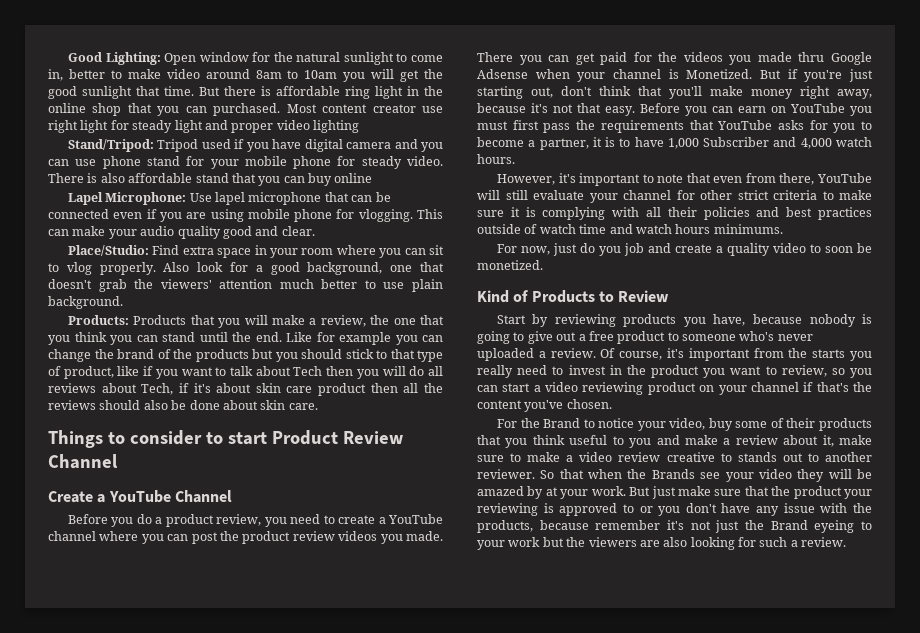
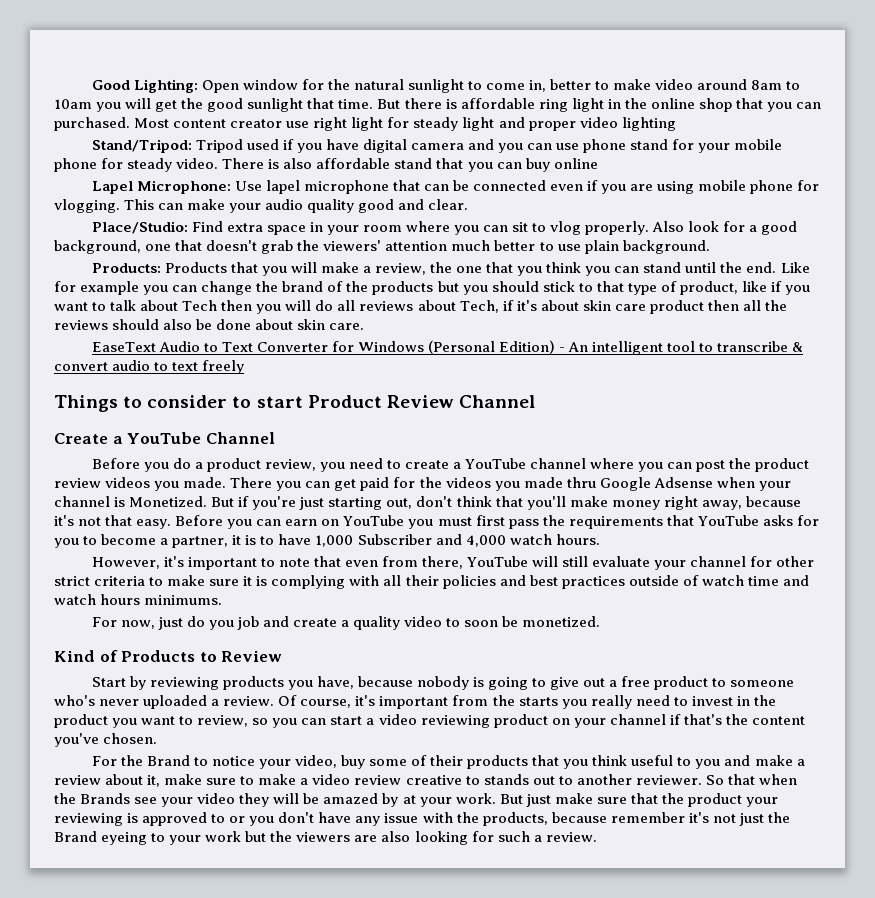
(318, 406) none -> [91,340,804,355] [54,360,245,374] // EaseText Audio to Text Converter for Windows (Personal Edition) - An intelligent tool to transcribe & convert audio to text freely

